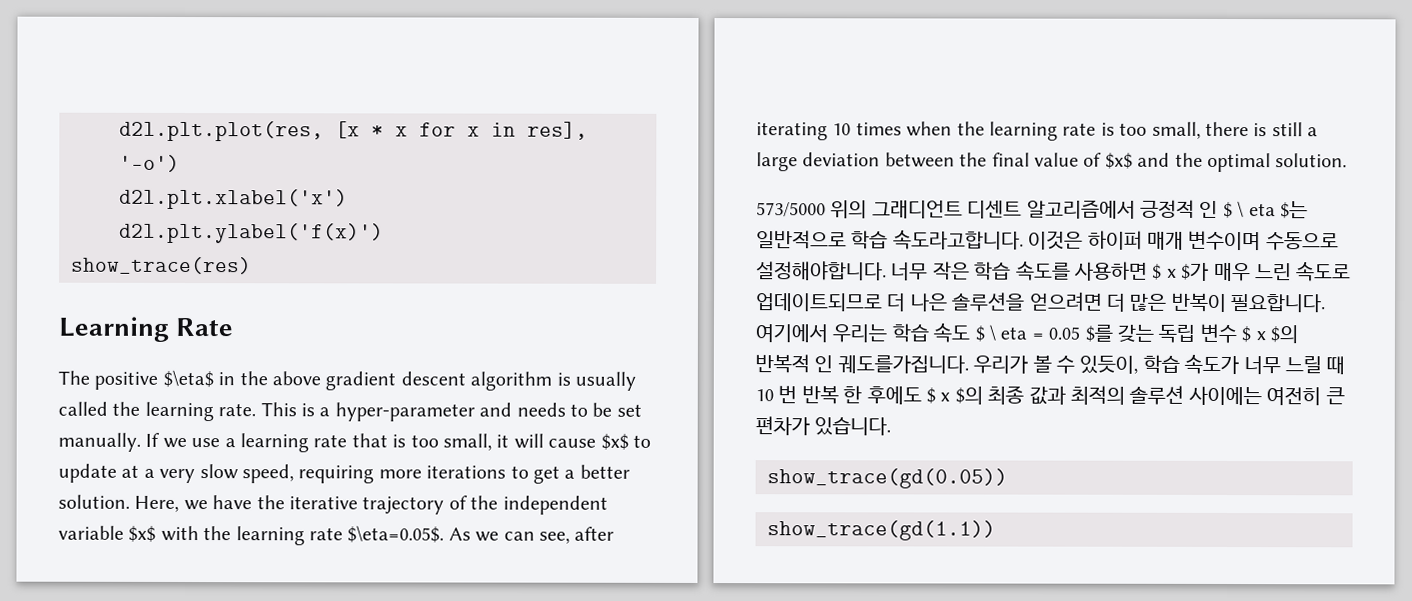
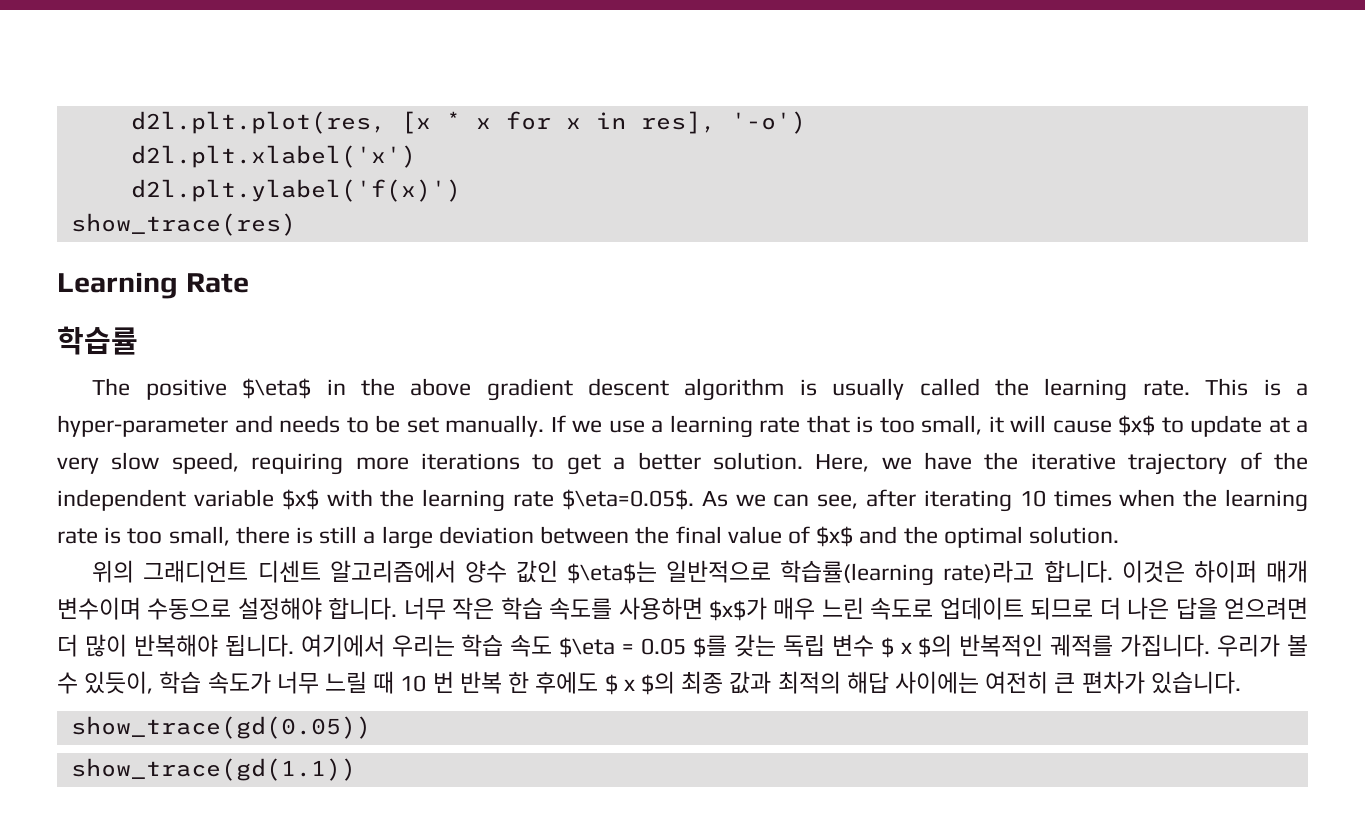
(234, 327) none -> [57,326,138,355] // 학습률
[756,202,826,218] 573/5000 -> (1119, 535) none
[1140,199,1308,219] [756,229,1024,250] 긍정적 인 $ \ eta $는 일반적으로 학습 속도라고합니다. -> [464,560,1113,586] 양수 값인 $\eta$는 일반적으로 학습률(learning rate)라고 합니다.
[756,261,887,281] 설정해야합니다. -> [237,597,398,620] 설정해야 합니다.
[1152,262,1210,281] $ x $가 -> [709,597,767,621] $x$가
[755,293,883,312] 업데이트되므로 -> [939,597,1094,620] 업데이트 되므로
[951,292,1026,312] 솔루션을 -> [1175,597,1218,619] 답을
[1129,292,1327,313] 많은 반복이 필요합니다. -> [84,634,294,657] 많이 반복해야 됩니다.
[974,324,1028,342] $ \ eta -> [559,637,616,658] $\eta
[755,354,969,374] 반복적 인 궤도를가집니다. -> [959,634,1211,657] 반복적인 궤적를 가집니다.
[1129,385,1185,405] 솔루션 -> [846,671,889,694] 해답

